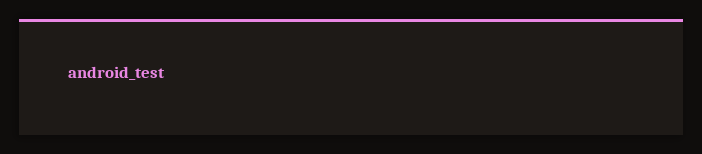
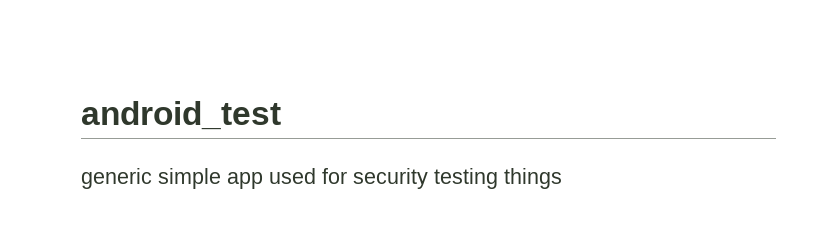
(165, 73) none -> [81,168,562,189] // generic simple app used for security testing things

